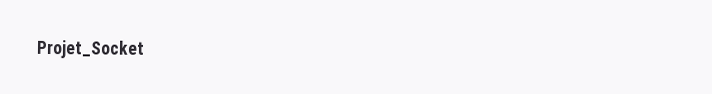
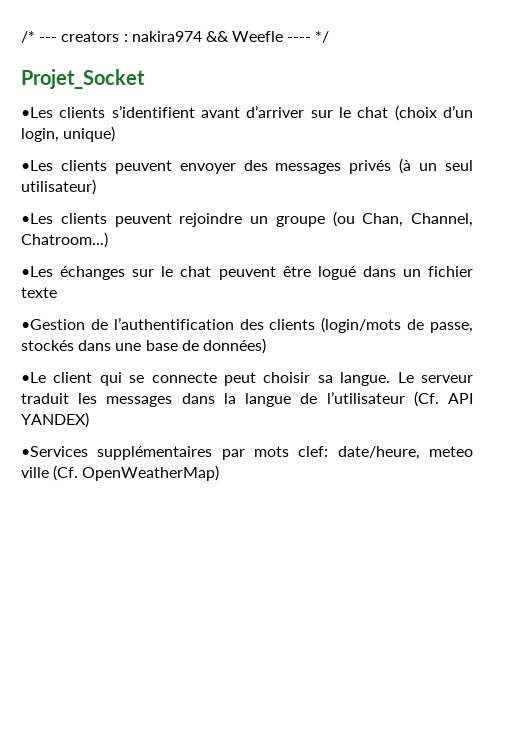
[36,39,145,59] Projet_Socket -> [21,31,330,43] [21,69,145,89] [21,105,473,121] [21,126,116,142] [21,158,474,174] [21,179,96,195] [21,211,473,227] [21,232,108,248] [21,266,474,280] [21,287,57,298] [21,317,473,333] [21,338,266,354] [21,372,473,386] [21,391,474,407] [21,412,89,428] [21,446,473,460] [21,465,220,481] /* --- creators : nakira974 && Weefle ---- */ // Projet_Socket // •Les clients s’identifient avant d’arriver sur le chat (choix d’un login, unique) // •Les clients peuvent envoyer des messages privés (à un seul utilisateur) // •Les clients peuvent rejoindre un groupe (ou Chan, Channel, Chatroom...) // •Les échanges sur le chat peuvent être logué dans un fichier texte // •Gestion de l’authentification des clients (login/mots de passe, stockés dans une base de données) // •Le client qui se connecte peut choisir sa langue. Le serveur traduit les messages dans la langue de l’utilisateur (Cf. API YANDEX) // •Services supplémentaires par mots clef: date/heure, meteo ville (Cf. OpenWeatherMap)

